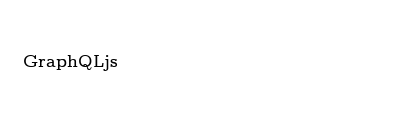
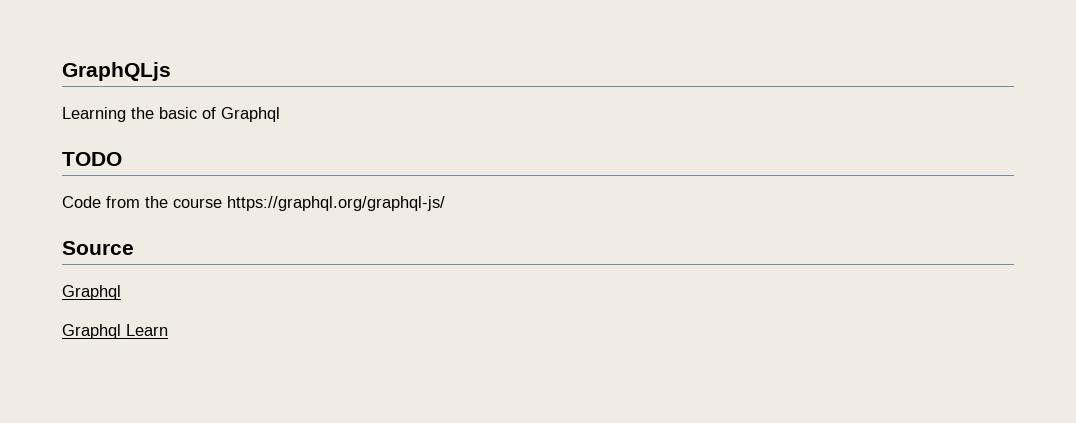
(118, 63) none -> [62,107,280,122] [62,152,122,166] [62,196,445,211] [62,241,134,255] [62,285,121,300] [62,324,168,339] // Learning the basic of Graphql // TODO // Code from the course https://graphql.org/graphql-js/ // Source // Graphql // Graphql Learn

